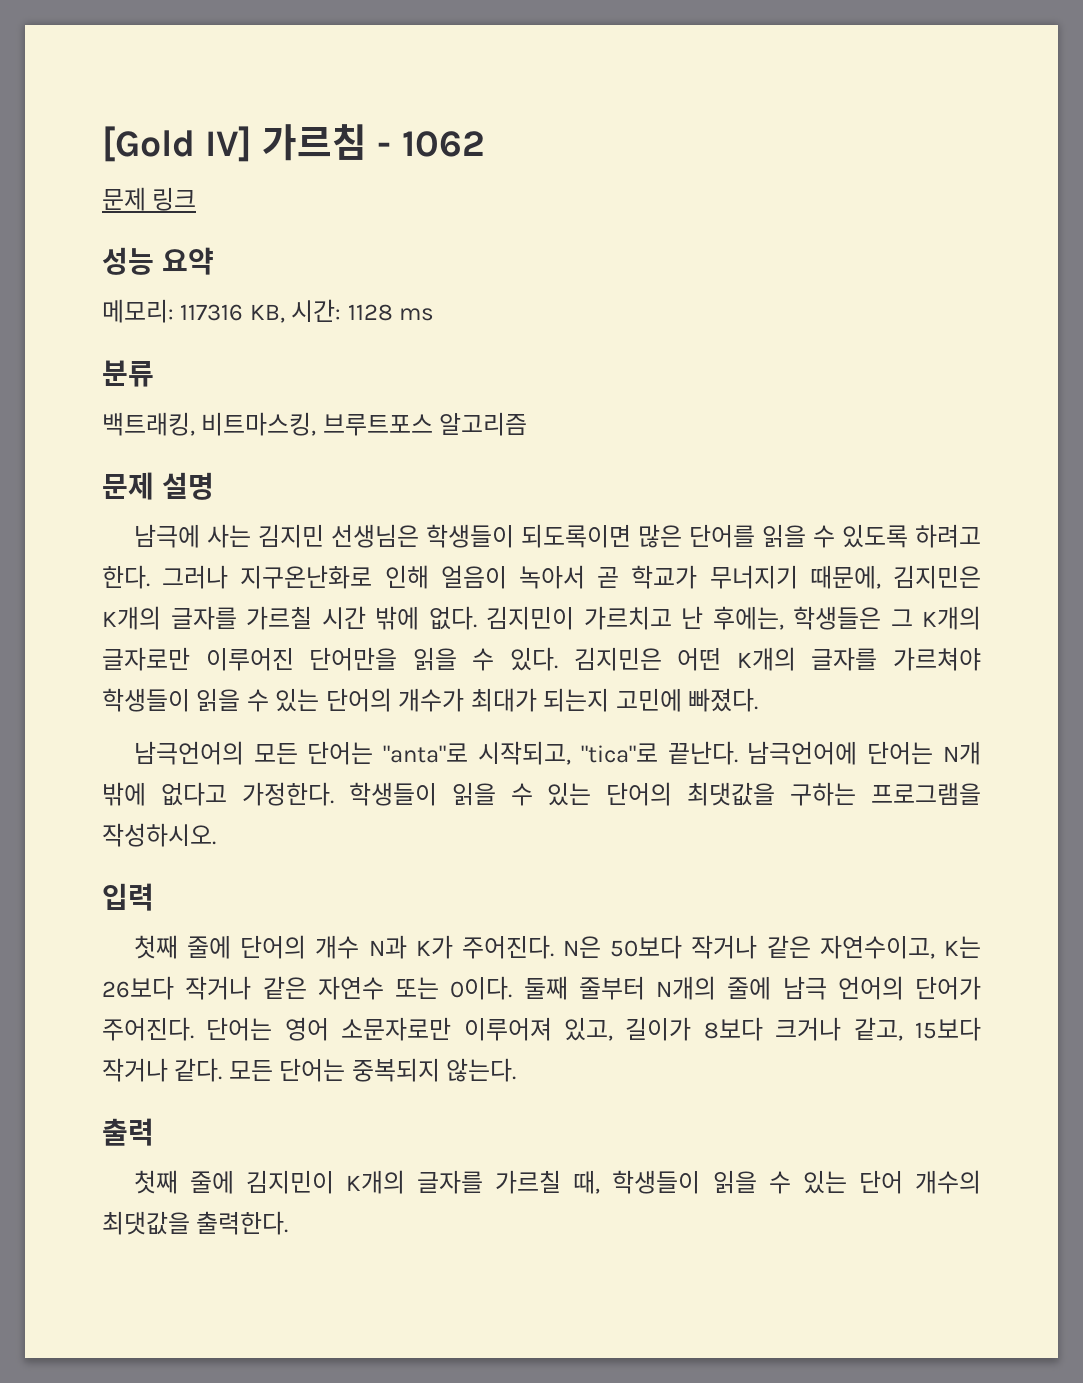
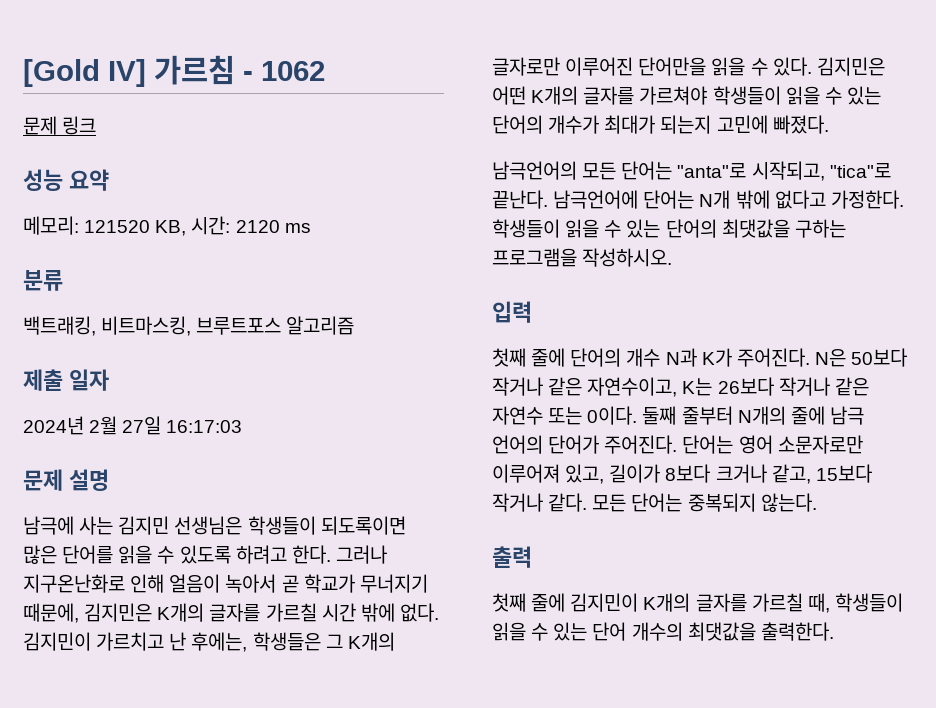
[180,304,244,321] 117316 -> [84,220,151,233] 121520
[347,304,393,321] 1128 -> [235,220,280,233] 2120
(528, 424) none -> [23,369,109,391] [23,416,243,435] // 제출 일자 // 2024년 2월 27일 16:17:03

